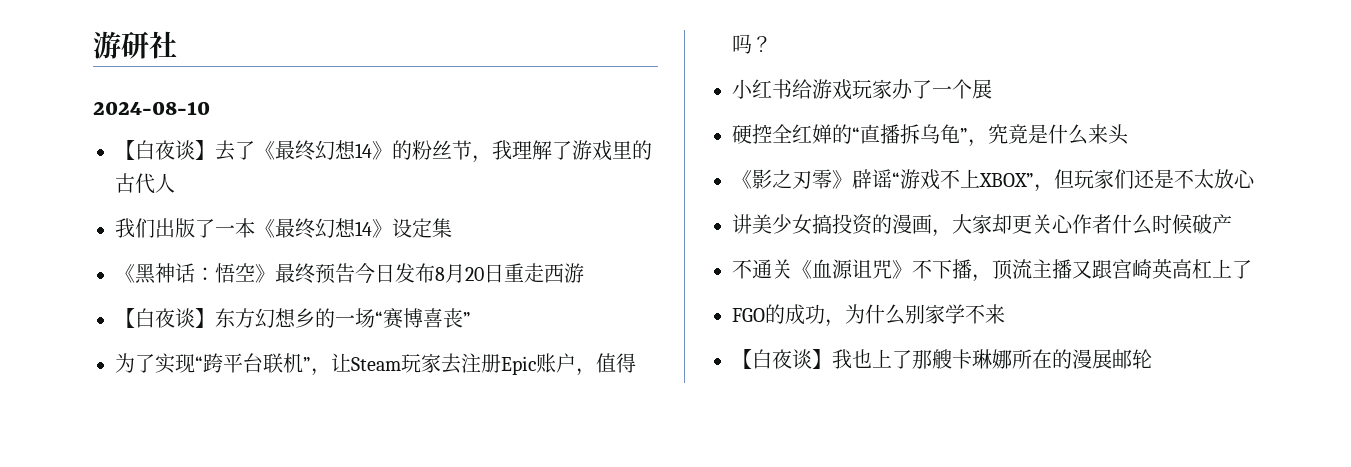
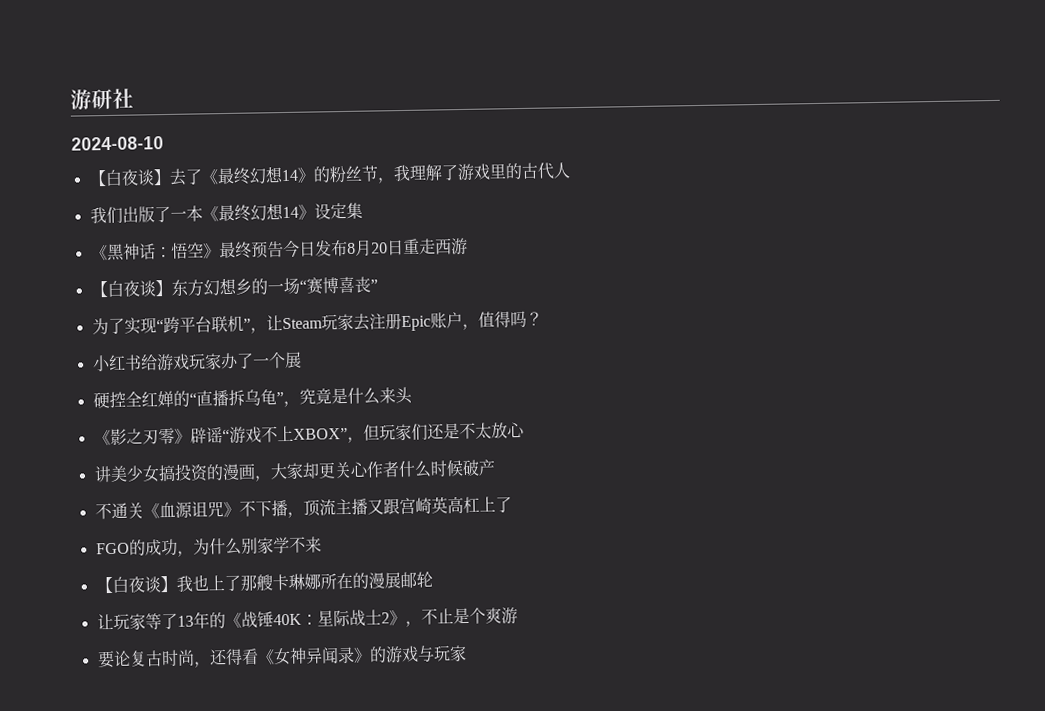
(1152, 359) none -> [96,607,518,631] [96,644,467,669] // 让玩家等了13年的《战锤40K：星际战士2》，不止是个爽游 // 要论复古时尚，还得看《女神异闻录》的游戏与玩家

